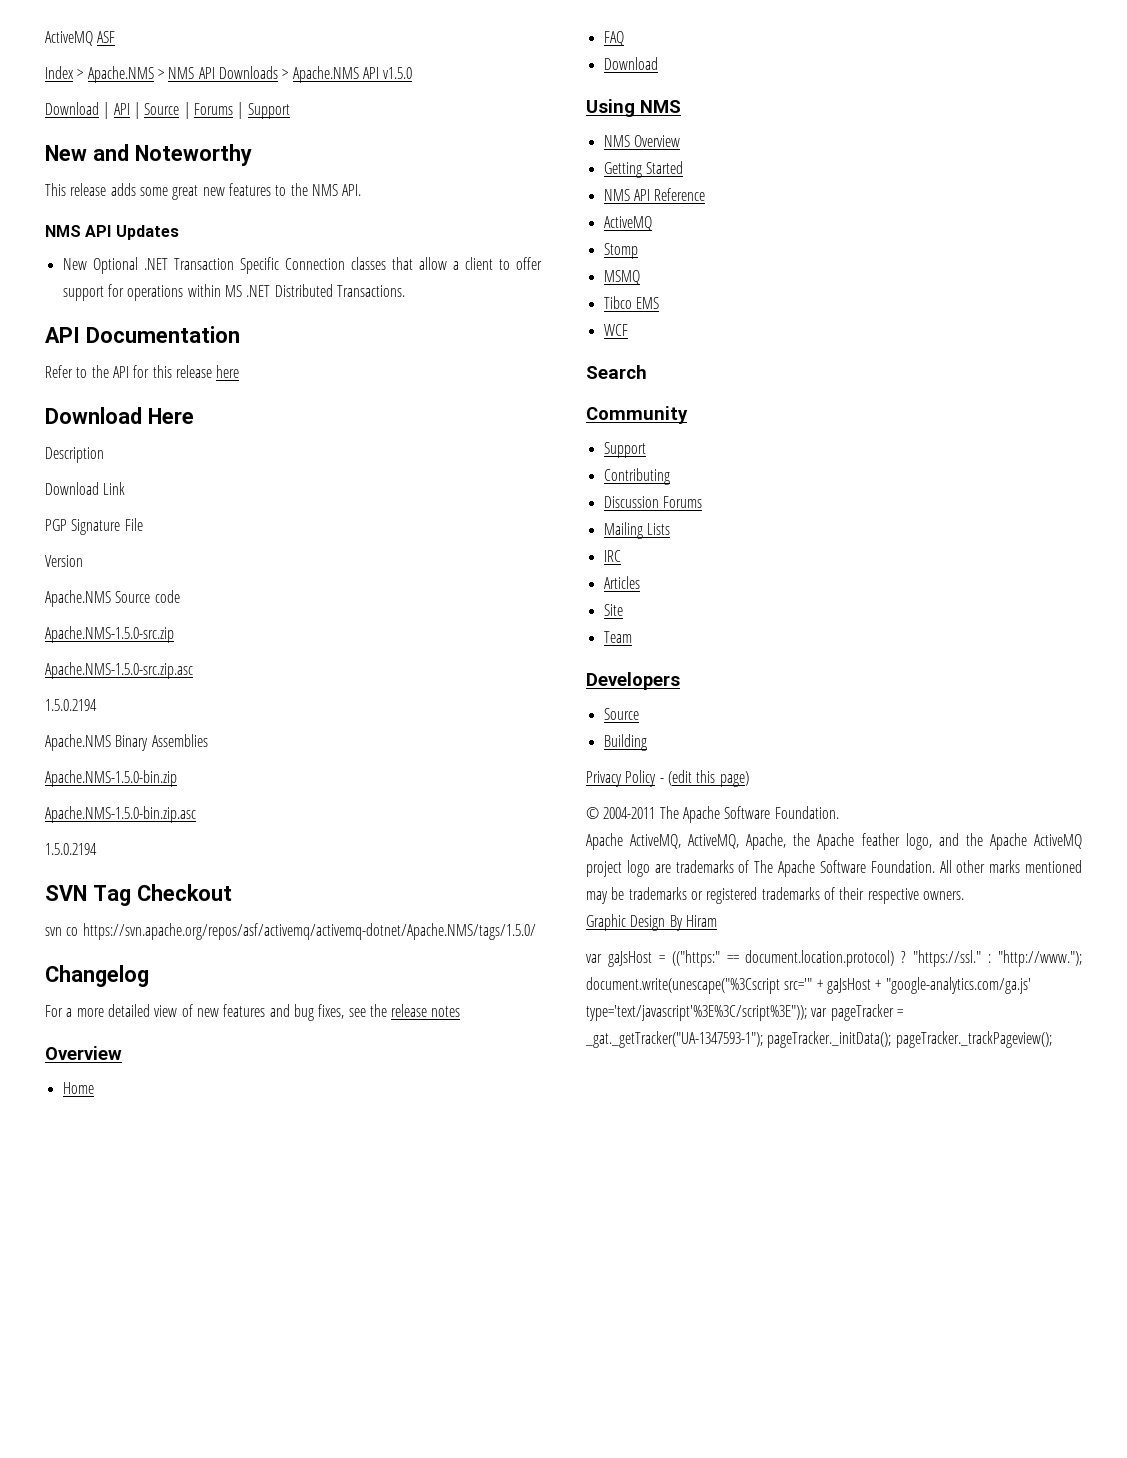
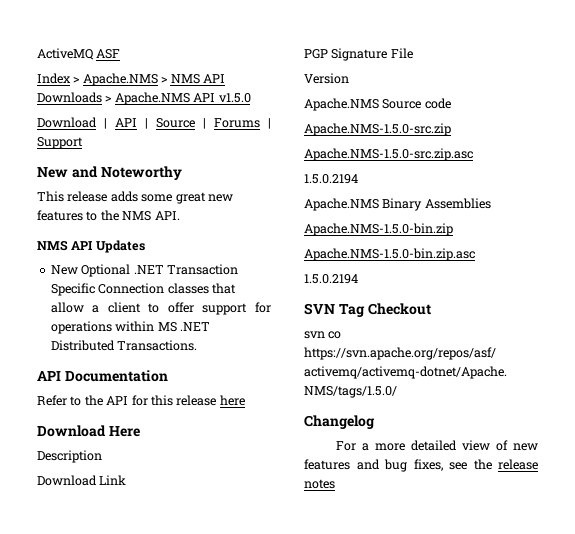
[45,1046,122,1060] [62,1082,94,1094] [603,31,624,46] [603,57,658,70] [586,99,681,117] [603,135,680,147] [603,161,683,178] [603,188,706,201] [603,216,652,231] [603,243,638,259] [603,270,640,285] [603,296,659,309] [603,324,628,336] [586,365,647,379] [586,406,688,424] [603,442,646,458] [603,468,670,485] [603,496,702,508] [603,522,670,539] [603,550,621,562] [603,576,640,589] [603,604,623,616] [603,631,632,643] [586,672,680,690] [603,708,639,720] [603,734,647,751] [586,770,749,787] [586,806,839,823] [586,833,1083,850] [586,860,1082,877] [586,887,964,904] [586,914,717,931] [586,950,1082,967] [586,977,1031,994] [586,1004,903,1021] [585,1031,1052,1048] // Overview // Home // FAQ // Download // Using NMS // NMS Overview // Getting Started // NMS API Reference // ActiveMQ // Stomp // MSMQ // Tibco EMS // WCF // Search // Community // Support // Contributing // Discussion Forums // Mailing Lists // IRC // Articles // Site // Team // Developers // Source // Building // Privacy Policy - (edit this page) // © 2004-2011 The Apache Software Foundation. // Apache ActiveMQ, ActiveMQ, Apache, the Apache feather logo, and the Apache ActiveMQ project logo are trademarks of The Apache Software Foundation. All other marks mentioned may be trademarks or registered trademarks of their respective owners. // Graphic Design By Hiram // var gaJsHost = (("https:" == document.location.protocol) ? "https://ssl." : "http://www."); document.write(unescape("%3Cscript src='" + gaJsHost + "google-analytics.com/ga.js' type='text/javascript'%3E%3C/script%3E")); var pageTracker = _gat._getTracker("UA-1347593-1"); pageTracker._initData(); pageTracker._trackPageview(); -> (335, 484) none

